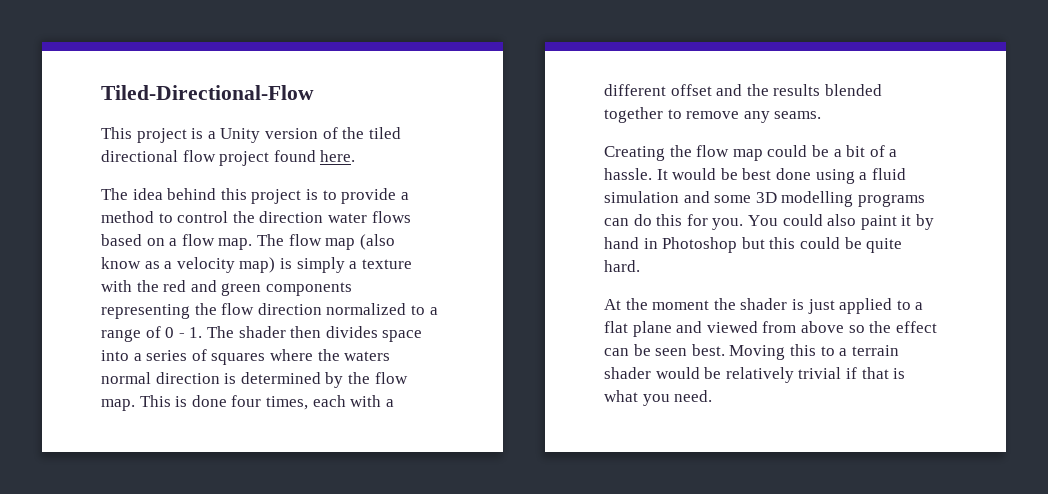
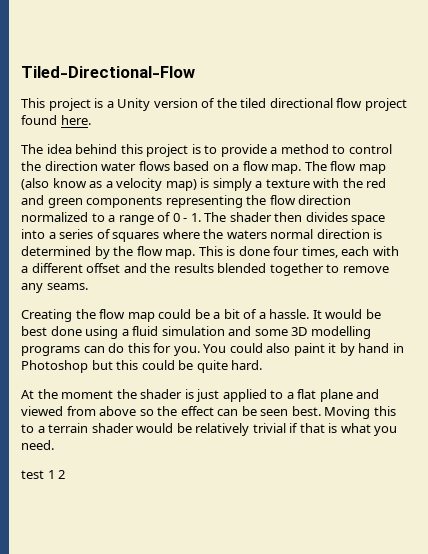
(713, 396) none -> [21,470,66,479] // test 1 2

